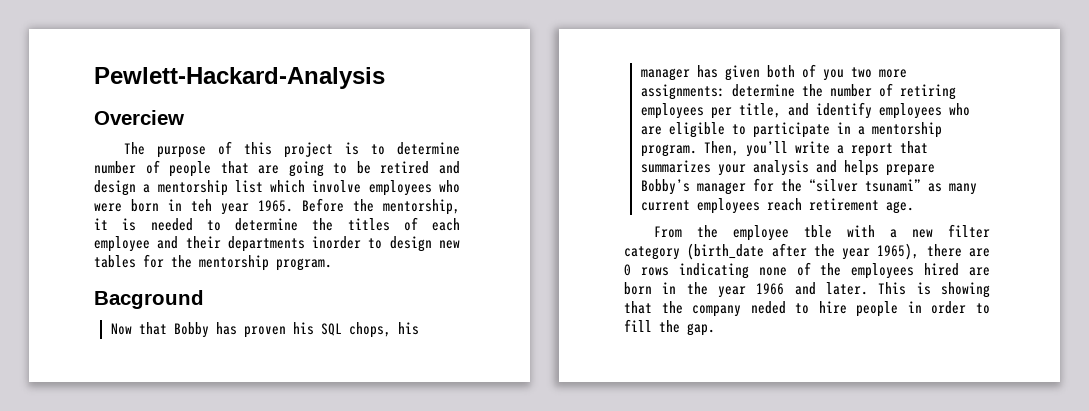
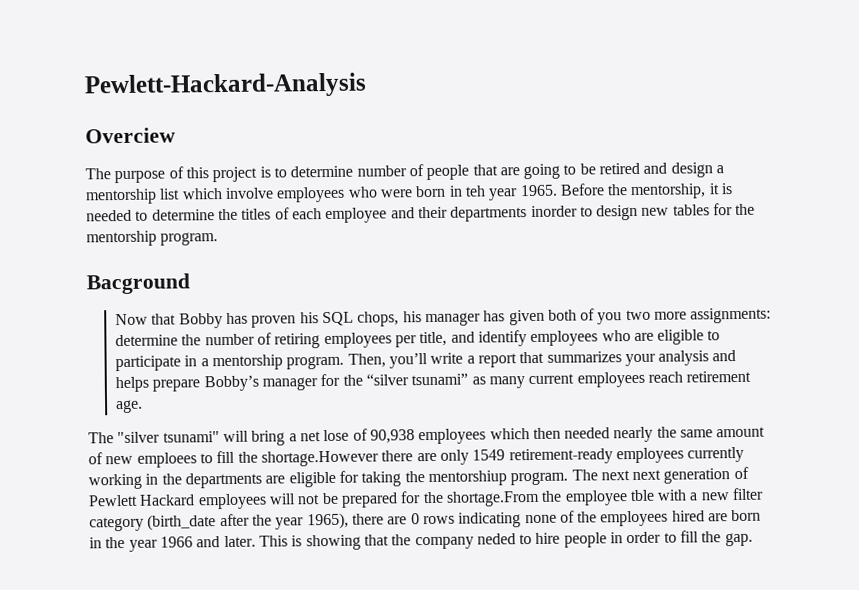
[654,226,683,238] From -> [88,426,766,446] [88,446,745,468] [88,466,749,490] [88,490,540,510] The "silver tsunami" will bring a net lose of 90,938 employees which then needed nearly the same amount of new emploees to fill the shortage.However there are only 1549 retirement-ready employees currently working in the departments are eligible for taking the mentorshiup program. The next next generation of Pewlett Hackard employees will not be prepared for the shortage.From

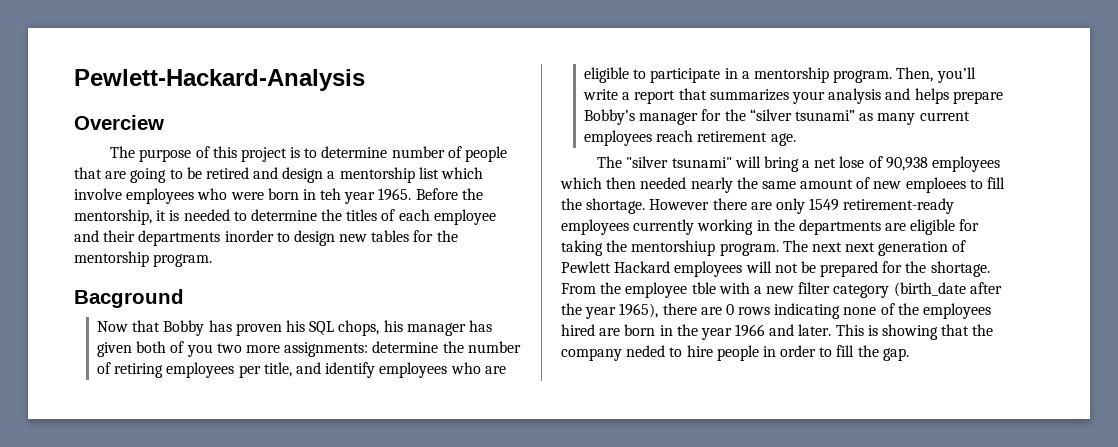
[260,450,379,467] shortage.However -> [586,198,710,214] shortage. However
[445,490,540,507] shortage.From -> [930,261,990,277] [561,283,596,294] shortage. From

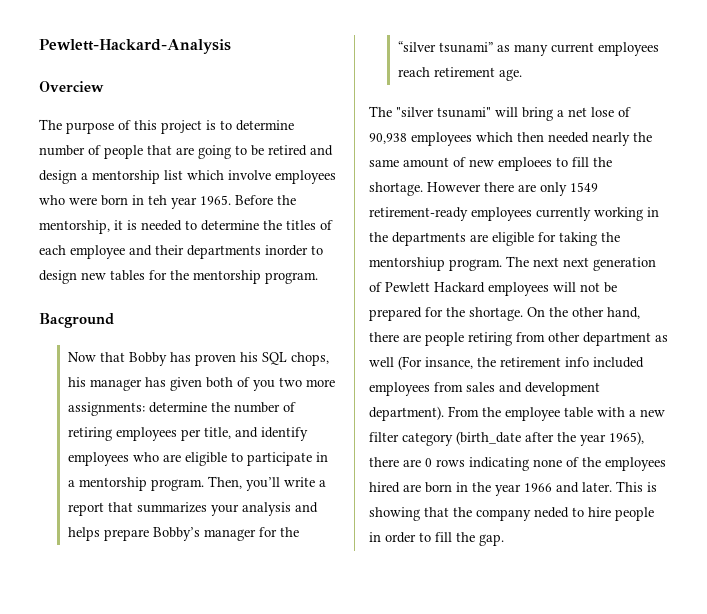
(990, 269) none -> [527,307,640,319] [369,332,668,346] [369,356,644,370] [369,382,600,396] [369,406,444,421] On the other hand, there are people retiring from other department as well (For insance, the retirement info included employees from sales and development department).
[691,282,716,294] tble -> [564,407,593,418] table

